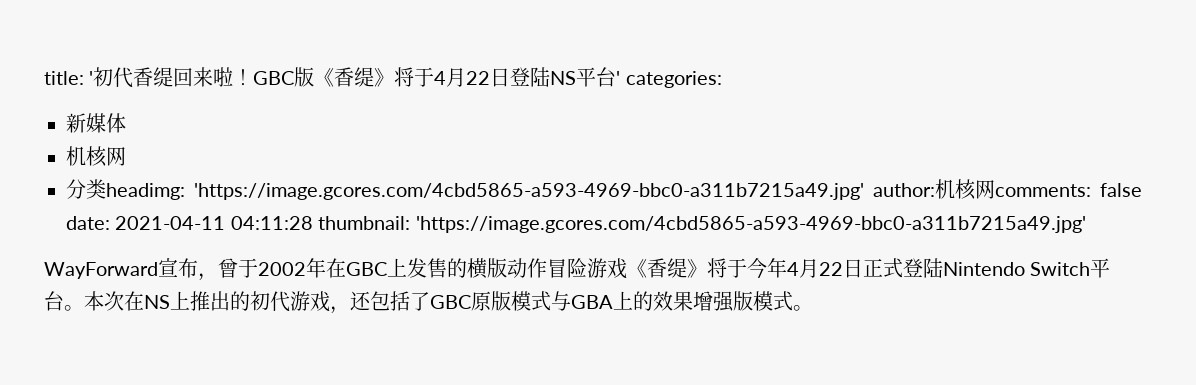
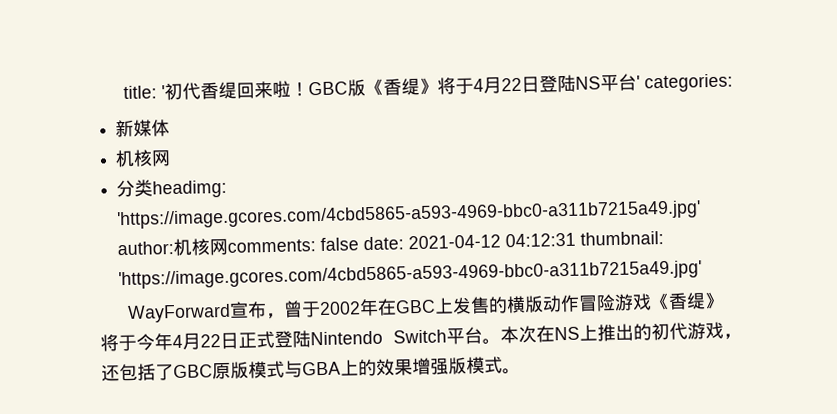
[115,216,313,230] 2021-04-11 04:11:28 -> [408,232,577,250] 2021-04-12 04:12:31

